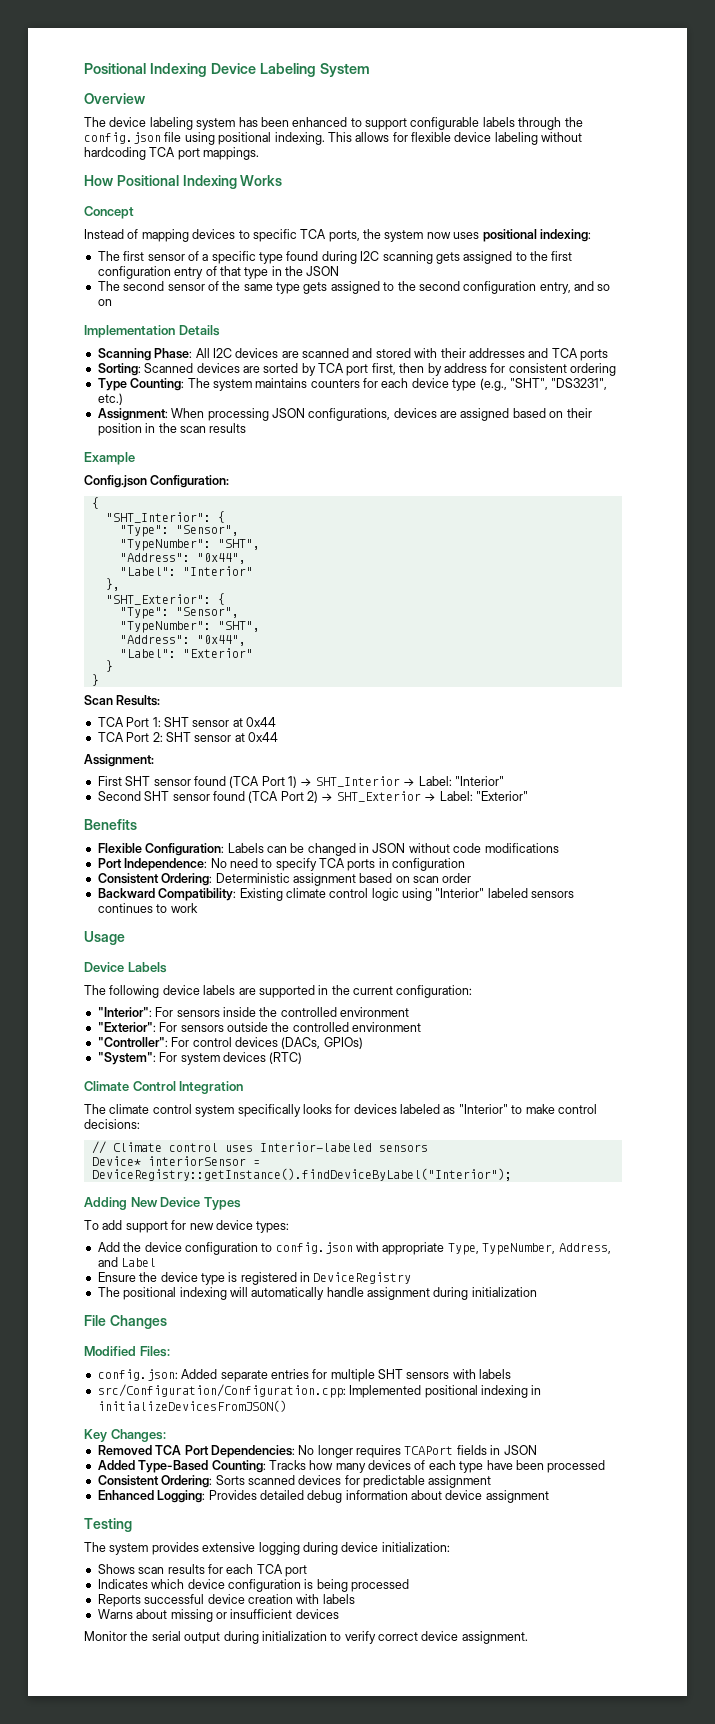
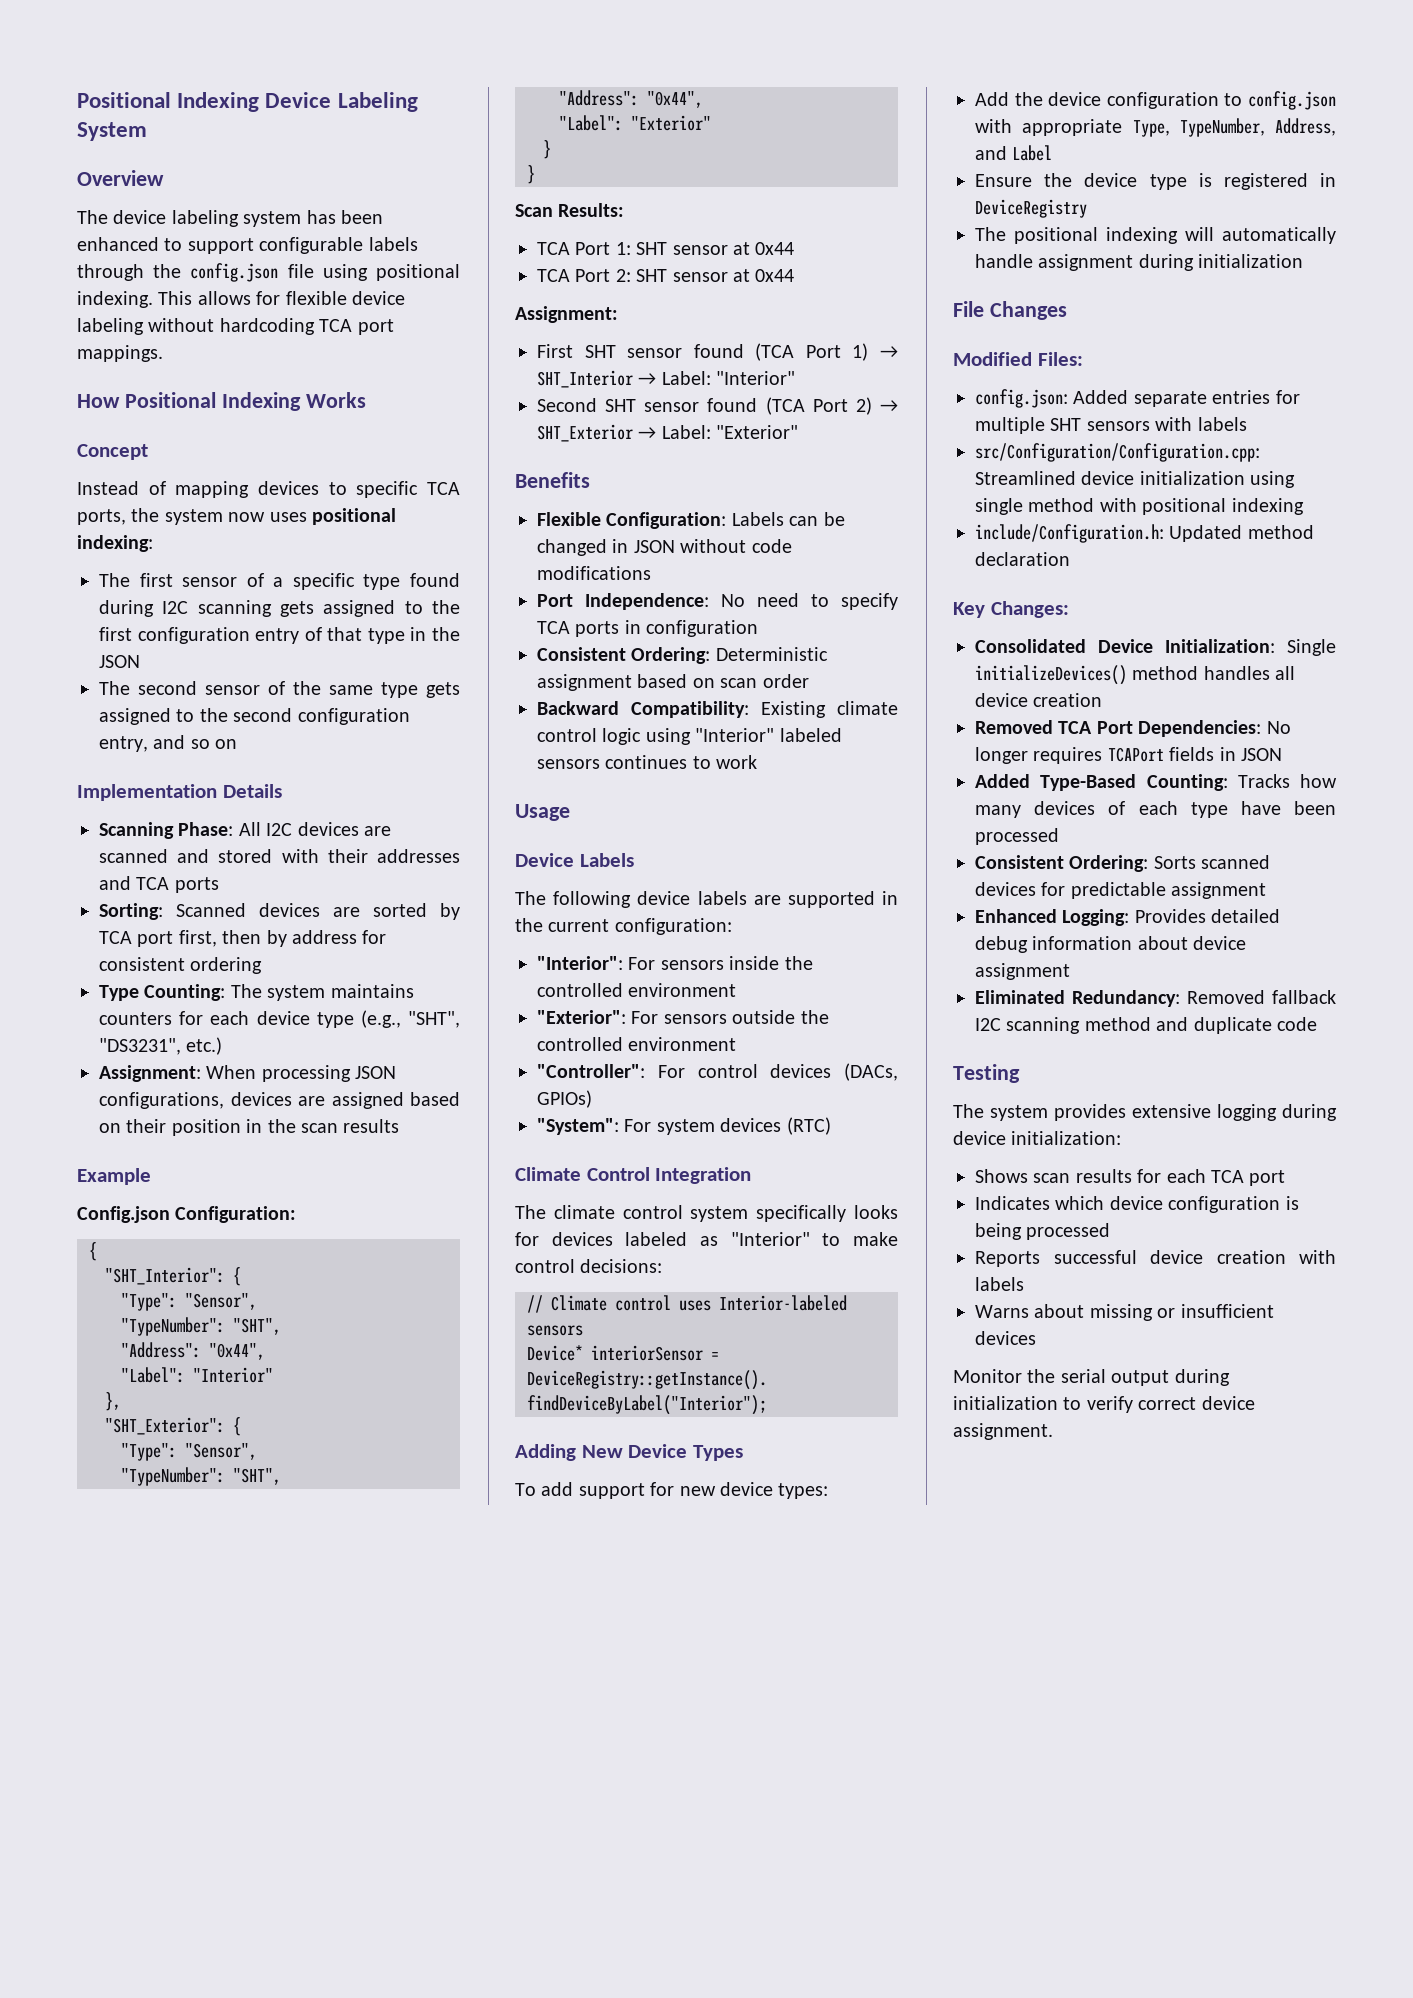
[349,1385,542,1398] [97,1400,287,1412] [84,1429,166,1442] Implemented positional indexing in initializeDevicesFromJSON() // Key Changes: -> [975,471,1296,488] [975,498,1304,515] [975,524,1314,543] [975,552,1070,566] [953,601,1069,618] [975,639,1336,656] [975,665,1296,685] [975,693,1103,707] Streamlined device initialization using single method with positional indexing // include/Configuration.h: Updated method declaration // Key Changes: // Consolidated Device Initialization: Single initializeDevices() method handles all device creation
(549, 1496) none -> [975,990,1336,1007] [975,1017,1317,1034] // Eliminated Redundancy: Removed fallback I2C scanning method and duplicate code

